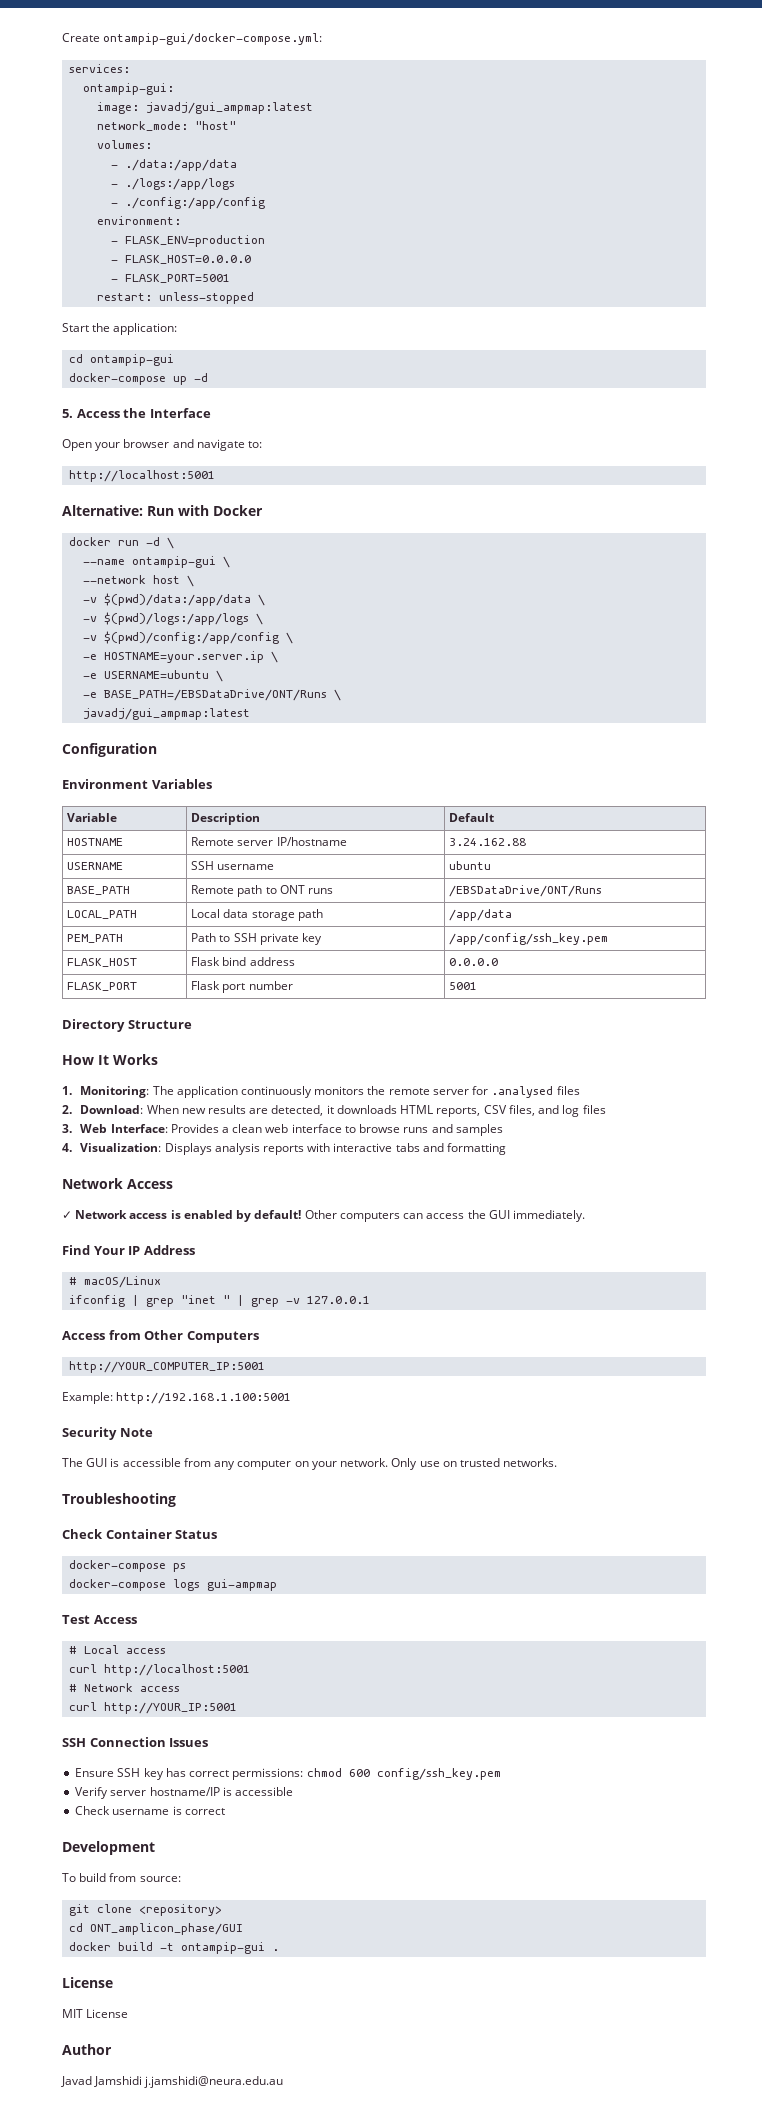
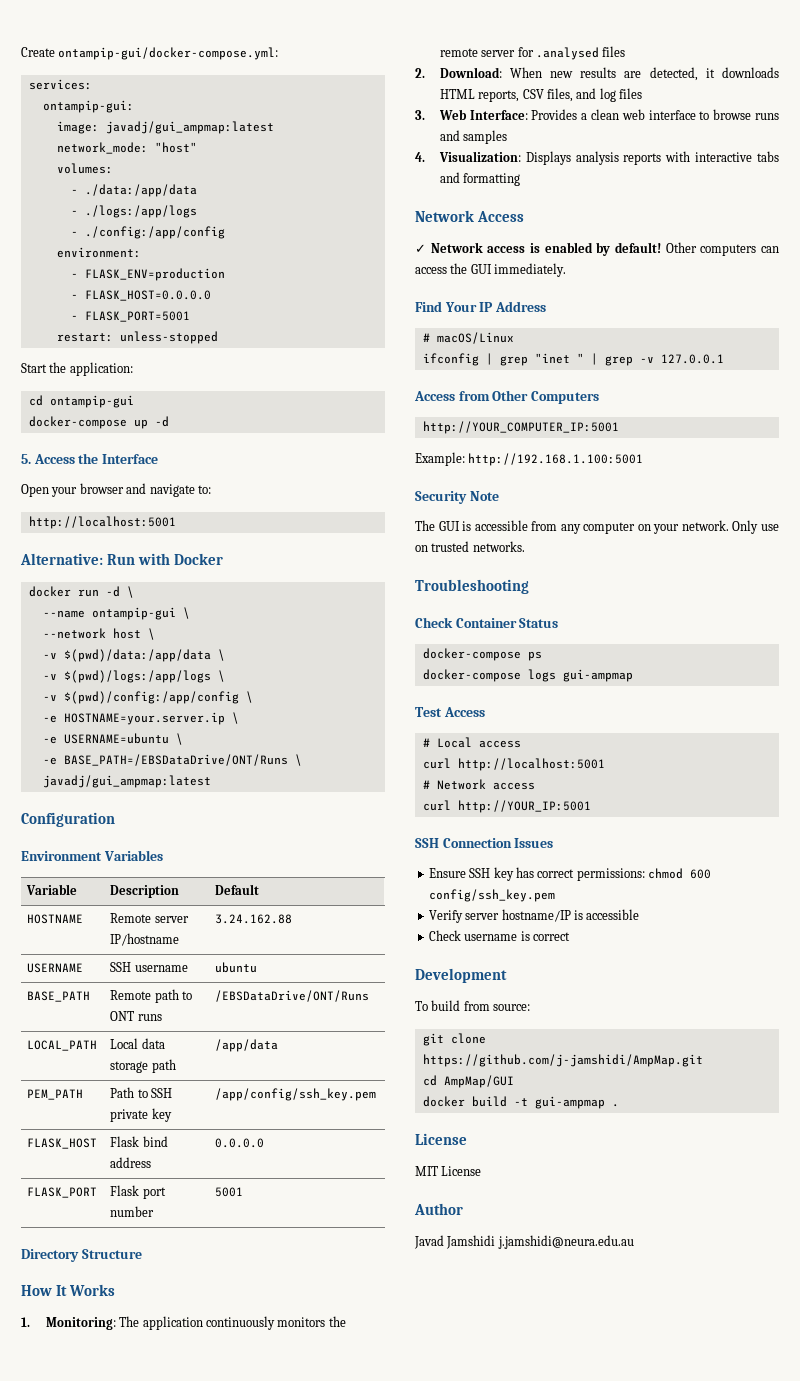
[139,1904,223,1916] [69,1923,244,1935] <repository> // cd ONT_amplicon_phase/GUI -> [422,1054,703,1067] [422,1075,514,1088] https://github.com/j-jamshidi/AmpMap.git // cd AmpMap/GUI
[181,1942,266,1954] ontampip-gui -> [534,1096,605,1109] gui-ampmap

